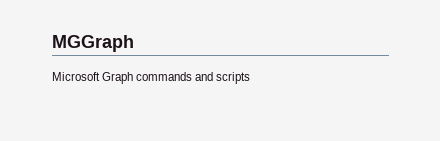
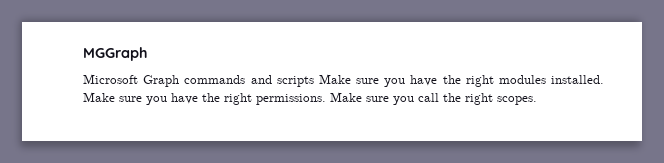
(251, 78) none -> [318,74,604,87] [83,92,537,105] Make sure you have the right modules installed. Make sure you have the right permissions. Make sure you call the right scopes.

